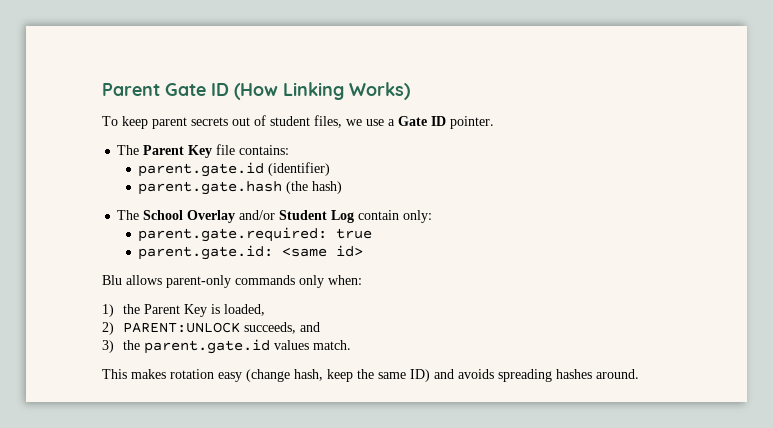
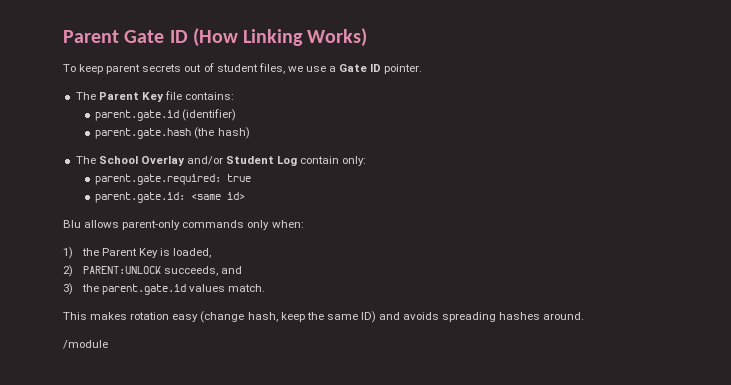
(639, 374) none -> [63,340,108,349] // /module

